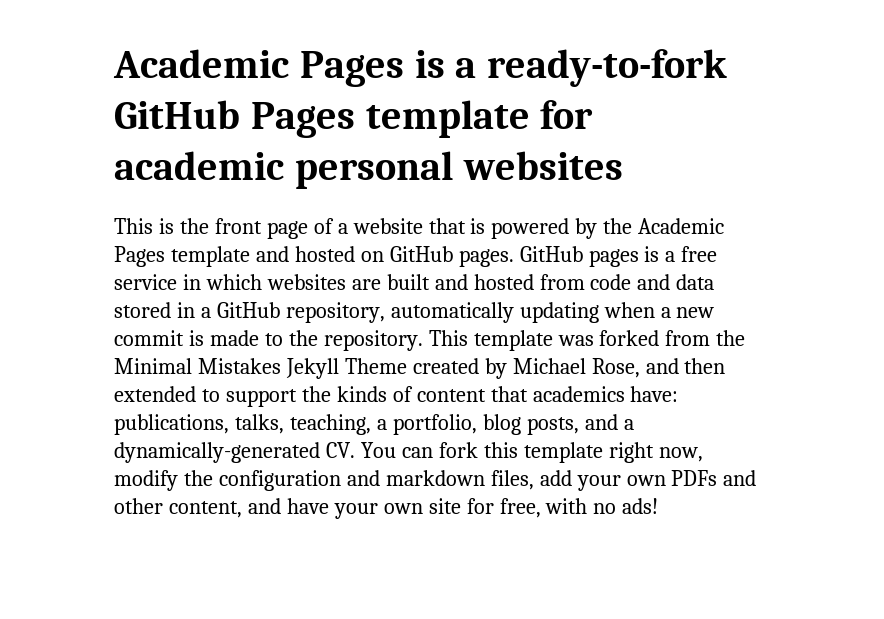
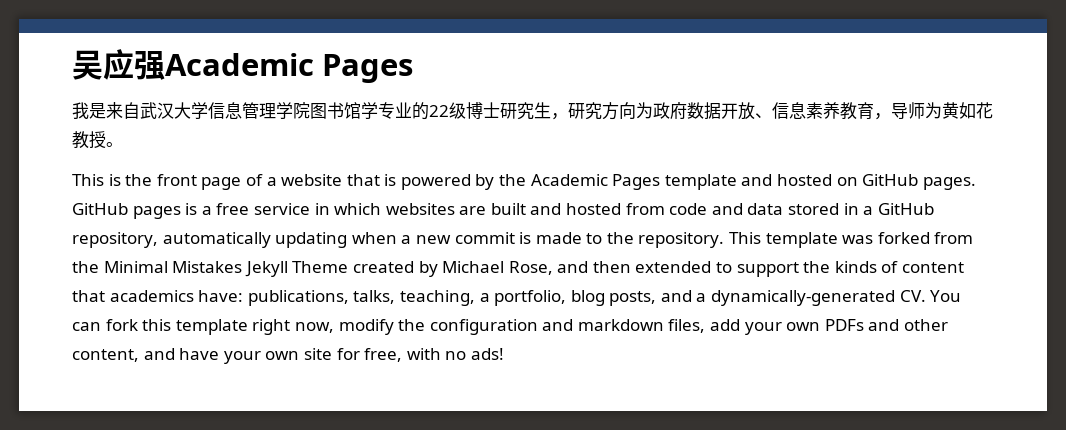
[113,49,728,87] [114,100,594,138] [114,151,623,189] Academic Pages is a ready-to-fork GitHub Pages template for academic personal websites -> [72,49,414,83] [72,102,993,120] [72,131,123,149] 吴应强Academic Pages // 我是来自武汉大学信息管理学院图书馆学专业的22级博士研究生，研究方向为政府数据开放、信息素养教育，导师为黄如花教授。

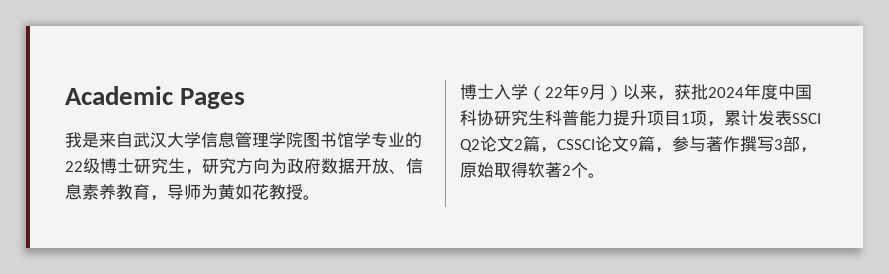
[72,49,165,80] 吴应强 -> (65, 95) none
[72,174,976,190] [72,203,934,219] [72,232,974,248] [72,261,965,277] [72,290,962,306] [72,319,949,335] [72,348,504,364] This is the front page of a website that is powered by the Academic Pages template and hosted on GitHub pages. GitHub pages is a free service in which websites are built and hosted from code and data stored in a GitHub repository, automatically updating when a new commit is made to the repository. This template was forked from the Minimal Mistakes Jekyll Theme created by Michael Rose, and then extended to support the kinds of content that academics have: publications, talks, teaching, a portfolio, blog posts, and a dynamically-generated CV. You can fork this template right now, modify the configuration and markdown files, add your own PDFs and other content, and have your own site for free, with no ads! -> [460,83,812,101] [460,110,821,127] [460,136,817,153] [460,162,605,178] 博士入学（22年9月）以来，获批2024年度中国科协研究生科普能力提升项目1项，累计发表SSCI Q2论文2篇，CSSCI论文9篇，参与著作撰写3部，原始取得软著2个。

